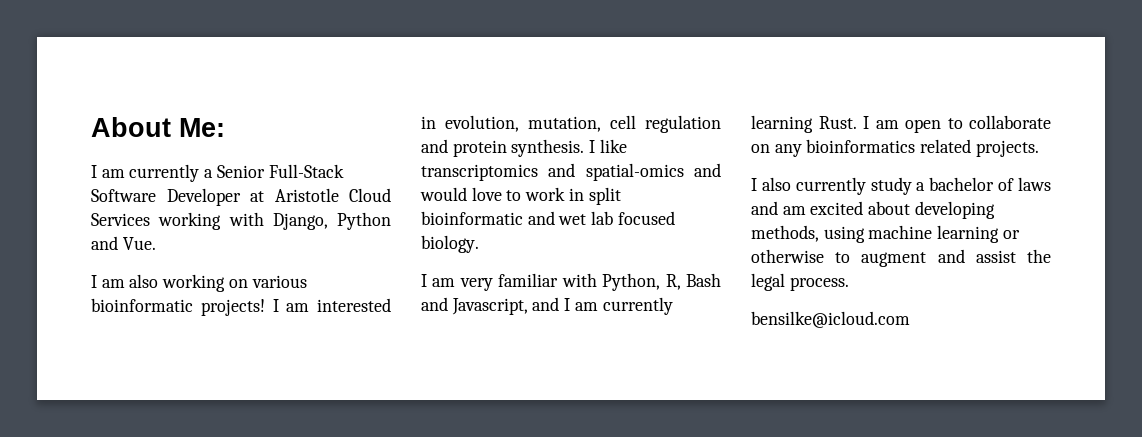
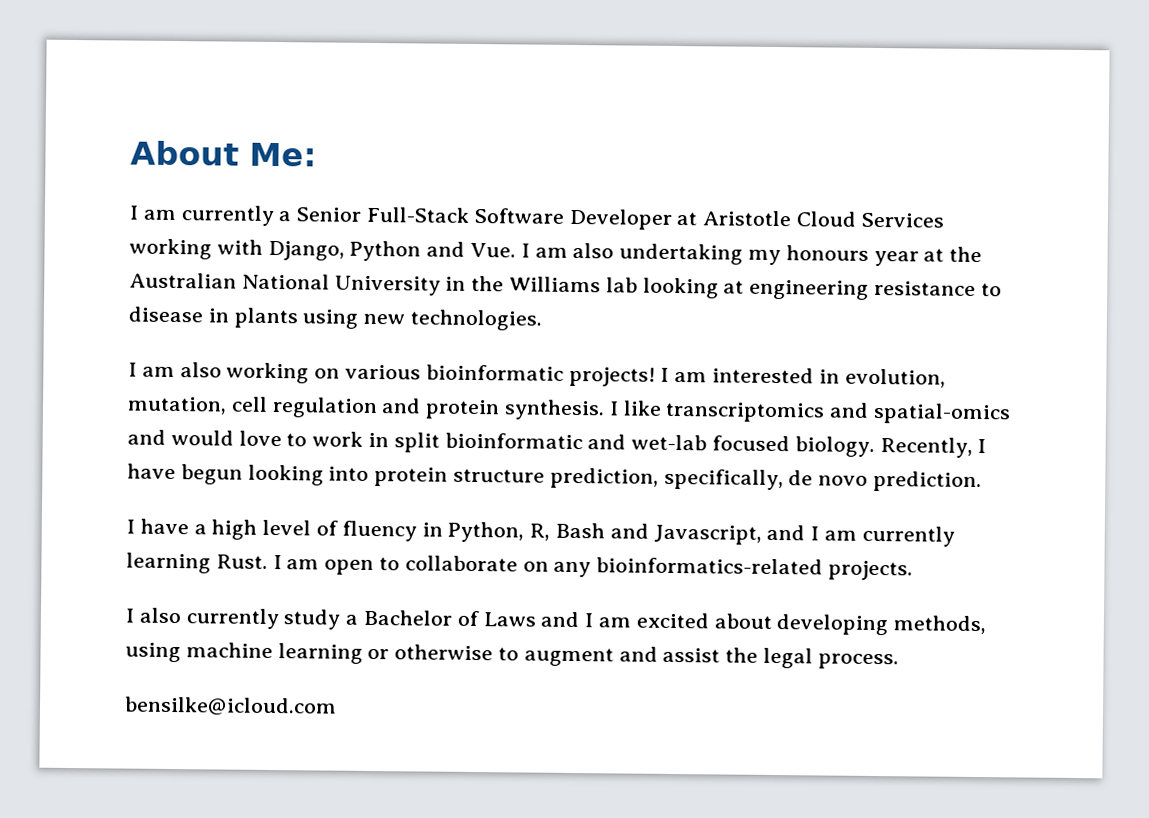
(156, 243) none -> [520,242,983,267] [129,272,1002,300] [128,306,543,331] I am also undertaking my honours year at the Australian National University in the Williams lab looking at engineering resistance to disease in plants using new technologies.
[558,211,614,225] wet lab -> [631,434,708,451] wet-lab
[421,273,597,291] // I am very familiar with -> [879,437,987,458] [127,463,983,493] [126,518,443,542] Recently, I have begun looking into protein structure prediction, specifically, de novo prediction. // I have a high level of fluency in
[806,139,972,153] bioinformatics related -> [596,557,824,575] bioinformatics-related
[929,177,1051,191] [751,201,778,215] bachelor of laws and -> [363,609,594,628] Bachelor of Laws and I

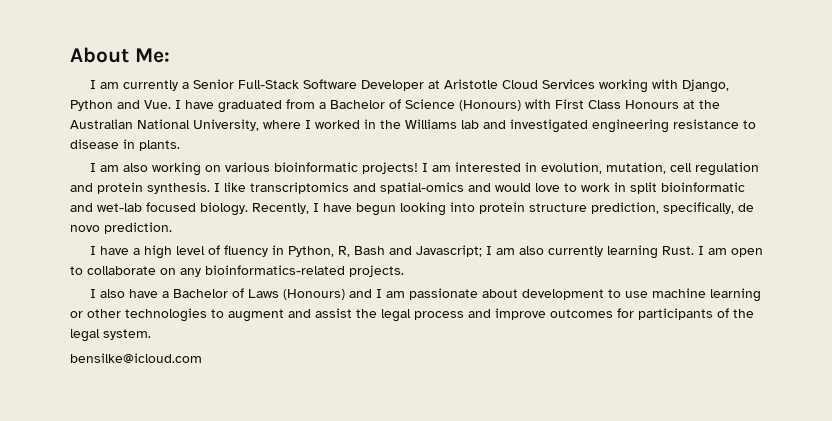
[534,242,983,267] [129,272,441,296] am also undertaking my honours year at the Australian National University -> [185,99,720,113] [70,119,360,131] have graduated from a Bachelor of Science (Honours) with First Class Honours at the Australian National University, where I worked
[642,277,745,299] looking at -> [483,119,588,133] and investigated
[233,307,543,331] plants using new technologies. -> [139,140,180,151] plants.
[653,524,858,545] Javascript, and I am -> [415,245,544,257] Javascript; I am also
[185,608,341,630] currently study -> [128,289,158,298] have
[540,611,987,636] [125,642,181,663] and I am excited about developing methods, using -> [282,288,648,300] (Honours) and I am passionate about development to use
[394,644,494,661] otherwise -> [87,308,207,322] other technologies
[817,653,899,670] process. -> [414,308,754,320] [70,329,151,342] process and improve outcomes for participants of the legal system.

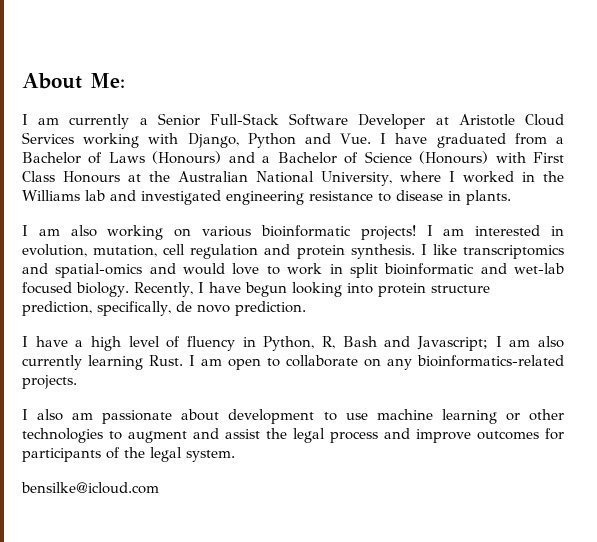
(401, 104) none -> [108,151,359,164] Laws (Honours) and a Bachelor of
[128,288,382,300] have a Bachelor of Laws (Honours) and I -> (64, 415) none

